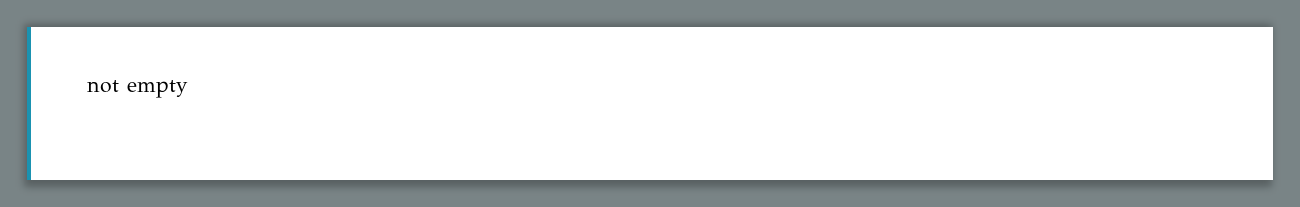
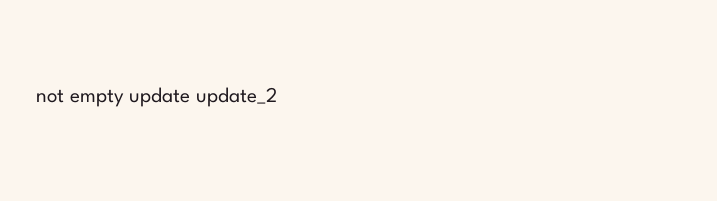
(188, 89) none -> [129,87,278,107] update update_2

